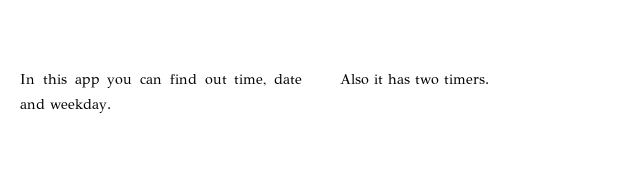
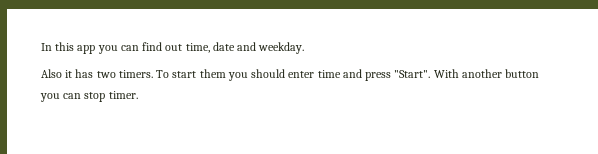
(489, 79) none -> [156,69,540,81] [40,91,138,102] To start them you should enter time and press "Start". With another button you can stop timer.

